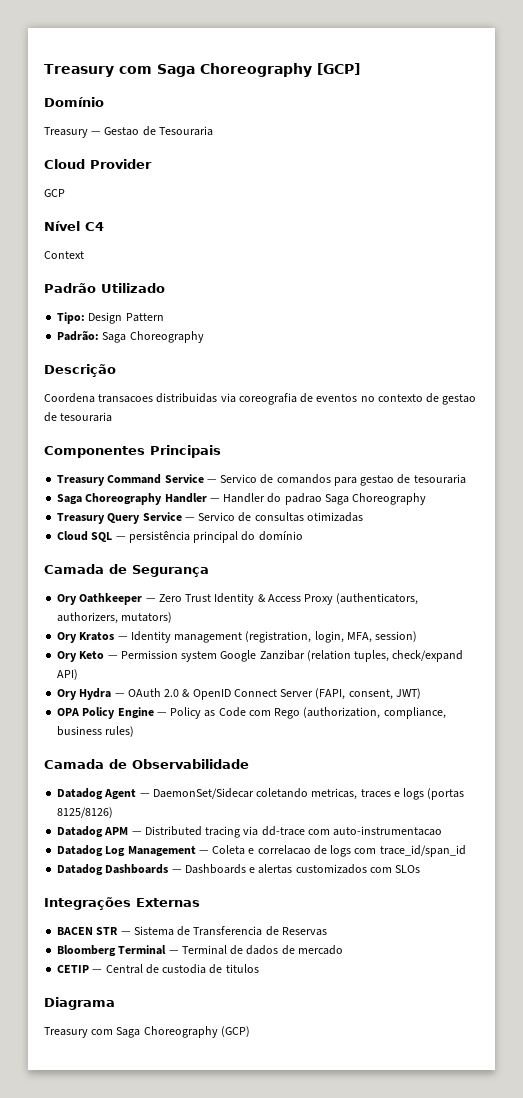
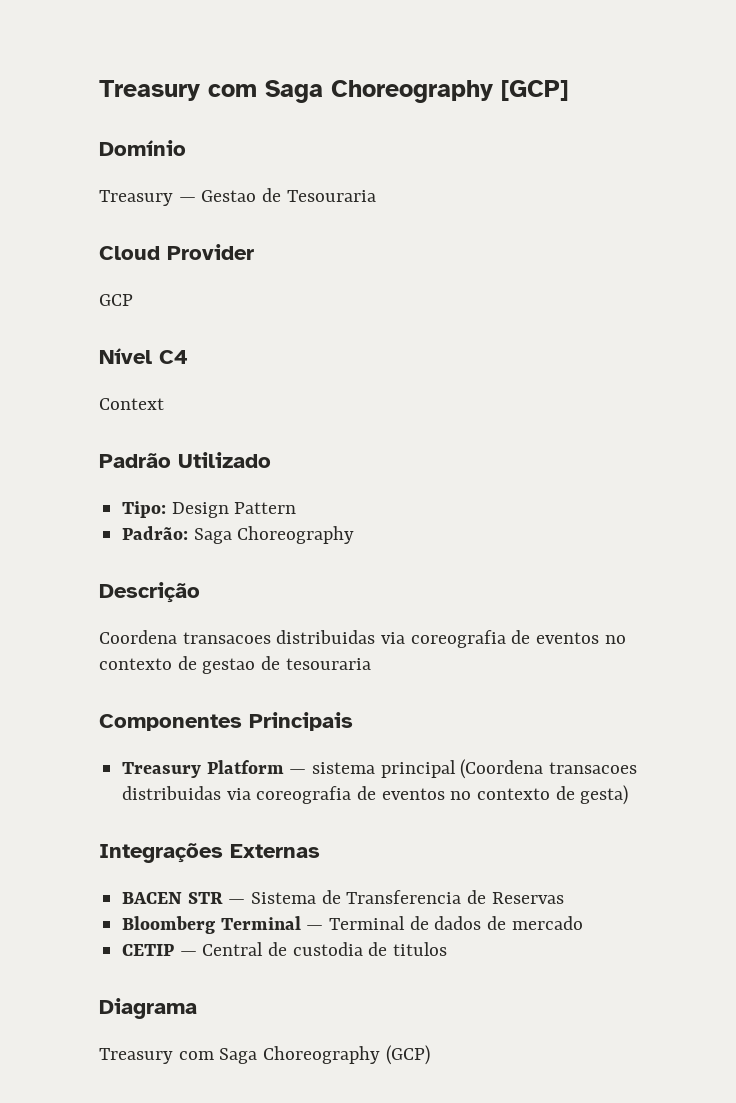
[107,474,466,486] [57,493,427,505] [57,512,363,524] [57,531,303,543] [44,564,209,577] [57,593,419,605] [57,612,173,624] [57,631,418,643] [57,650,464,662] [57,669,79,680] [57,688,421,700] [57,707,446,719] [57,726,135,737] [44,759,249,769] [57,788,465,800] [57,807,114,818] [57,826,443,838] [57,845,466,857] [57,864,421,876] Command Service — Servico de comandos para gestao de tesouraria // Saga Choreography Handler — Handler do padrao Saga Choreography // Treasury Query Service — Servico de consultas otimizadas // Cloud SQL — persistência principal do domínio // Camada de Segurança // Ory Oathkeeper — Zero Trust Identity & Access Proxy (authenticators, authorizers, mutators) // Ory Kratos — Identity management (registration, login, MFA, session) // Ory Keto — Permission system Google Zanzibar (relation tuples, check/expand API) // Ory Hydra — OAuth 2.0 & OpenID Connect Server (FAPI, consent, JWT) // OPA Policy Engine — Policy as Code com Rego (authorization, compliance, business rules) // Camada de Observabilidade // Datadog Agent — DaemonSet/Sidecar coletando metricas, traces e logs (portas 8125/8126) // Datadog APM — Distributed tracing via dd-trace com auto-instrumentacao // Datadog Log Management — Coleta e correlacao de logs com trace_id/span_id // Datadog Dashboards — Dashboards e alertas customizados com SLOs -> [206,759,638,779] [122,785,629,805] Platform — sistema principal (Coordena transacoes distribuidas via coreografia de eventos no contexto de gesta)

